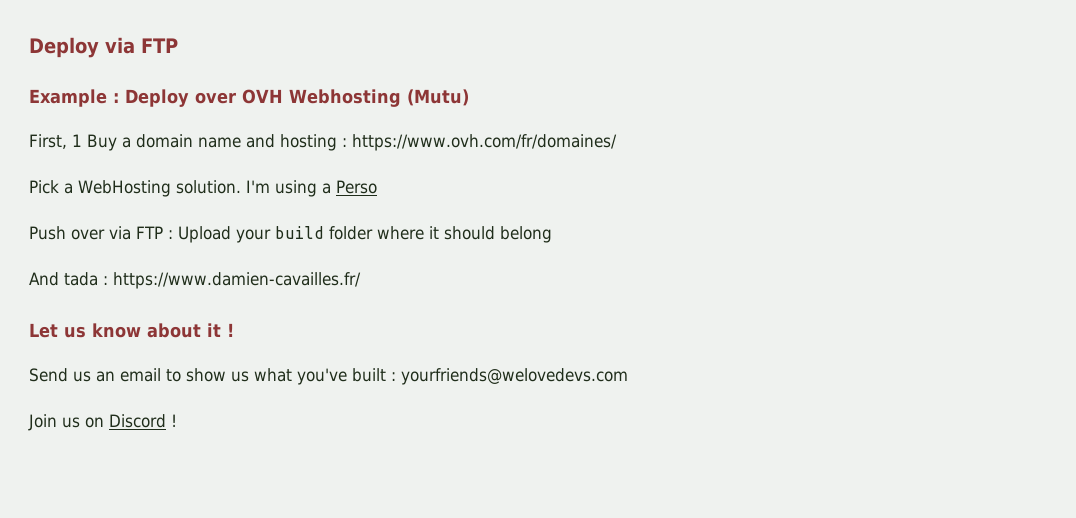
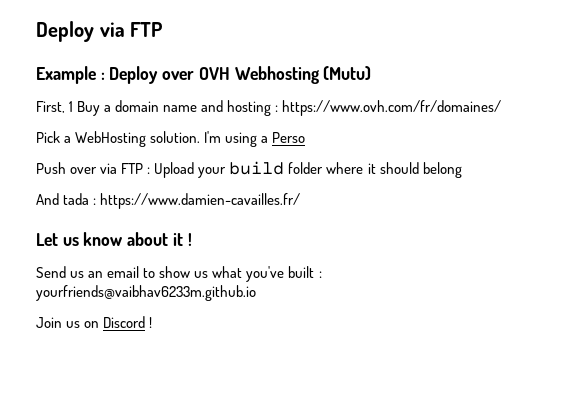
[401,368,628,385] yourfriends@welovedevs.com -> [36,285,256,301] yourfriends@vaibhav6233m.github.io

